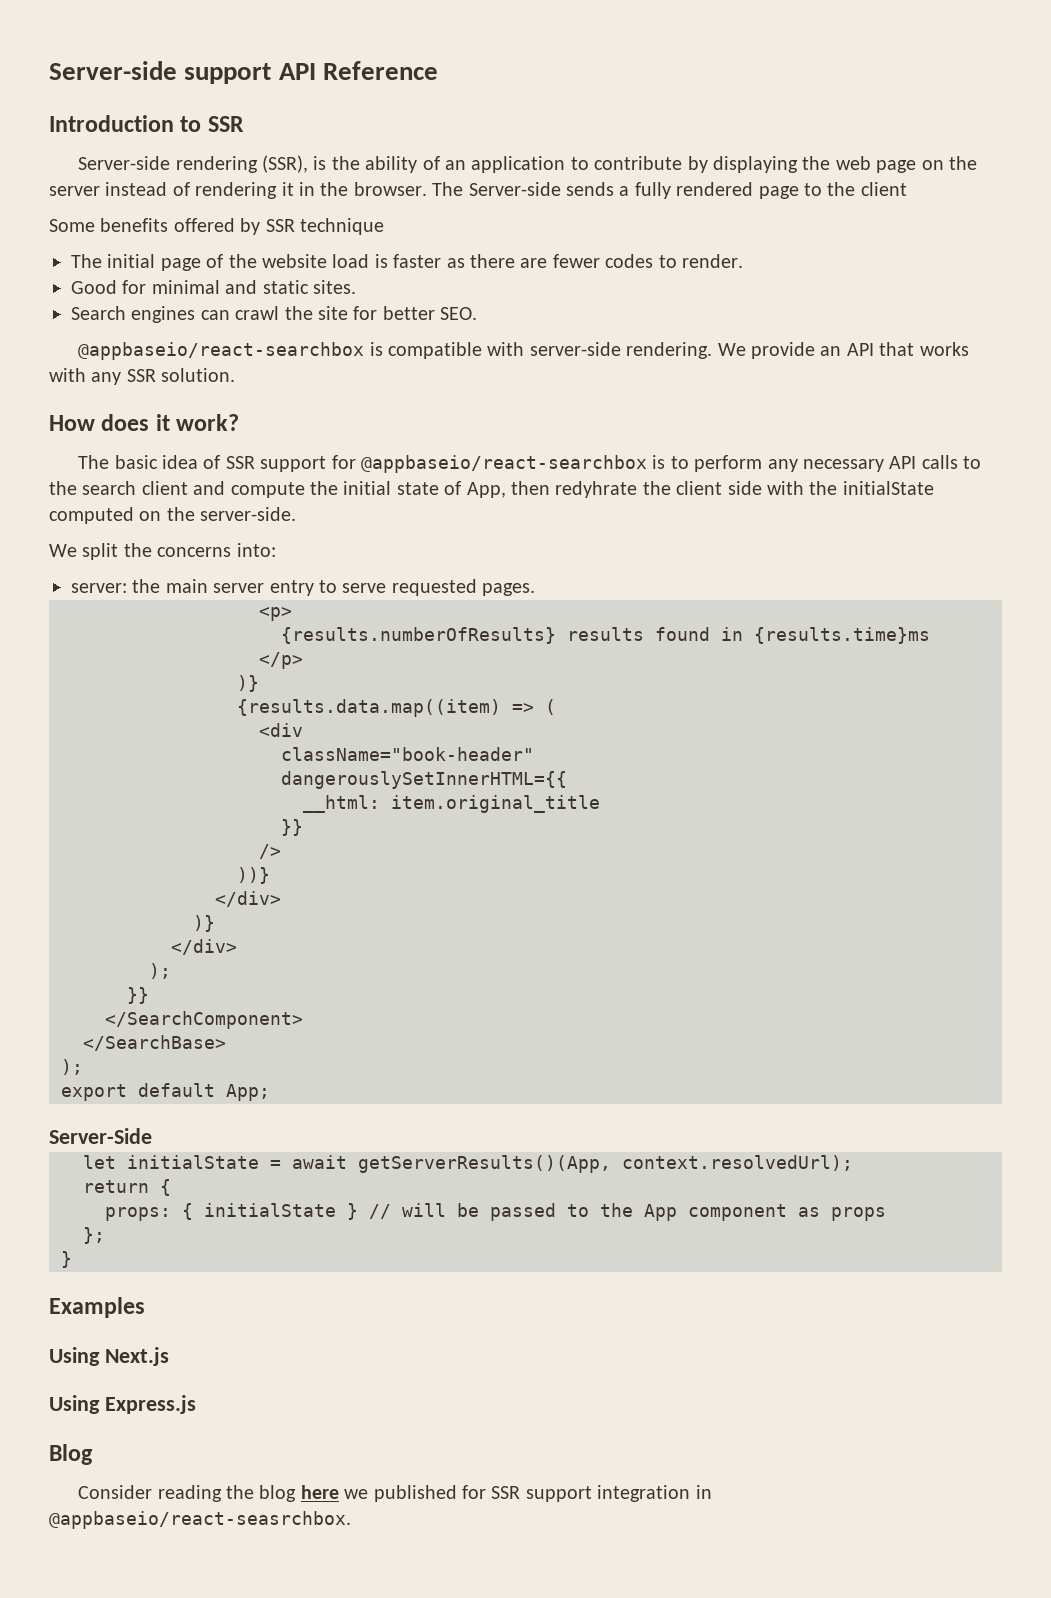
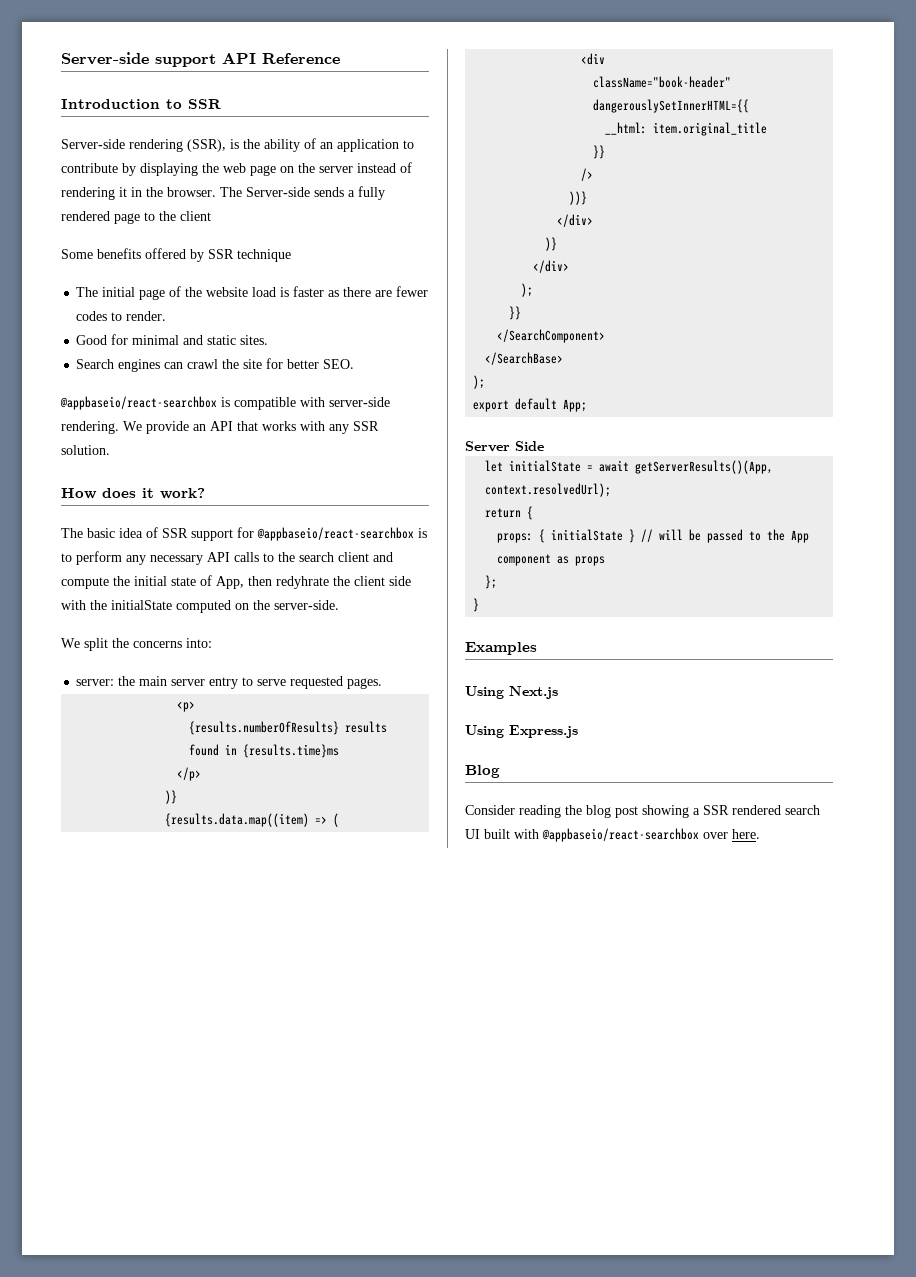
[49,1128,152,1144] Server-Side -> [465,441,544,452] Server Side
[300,1485,712,1502] [49,1511,351,1529] here we published for SSR support integration in @appbaseio/react-seasrchbox. -> [615,805,820,818] [465,828,760,842] post showing a SSR rendered search UI built with @appbaseio/react-searchbox over here.

